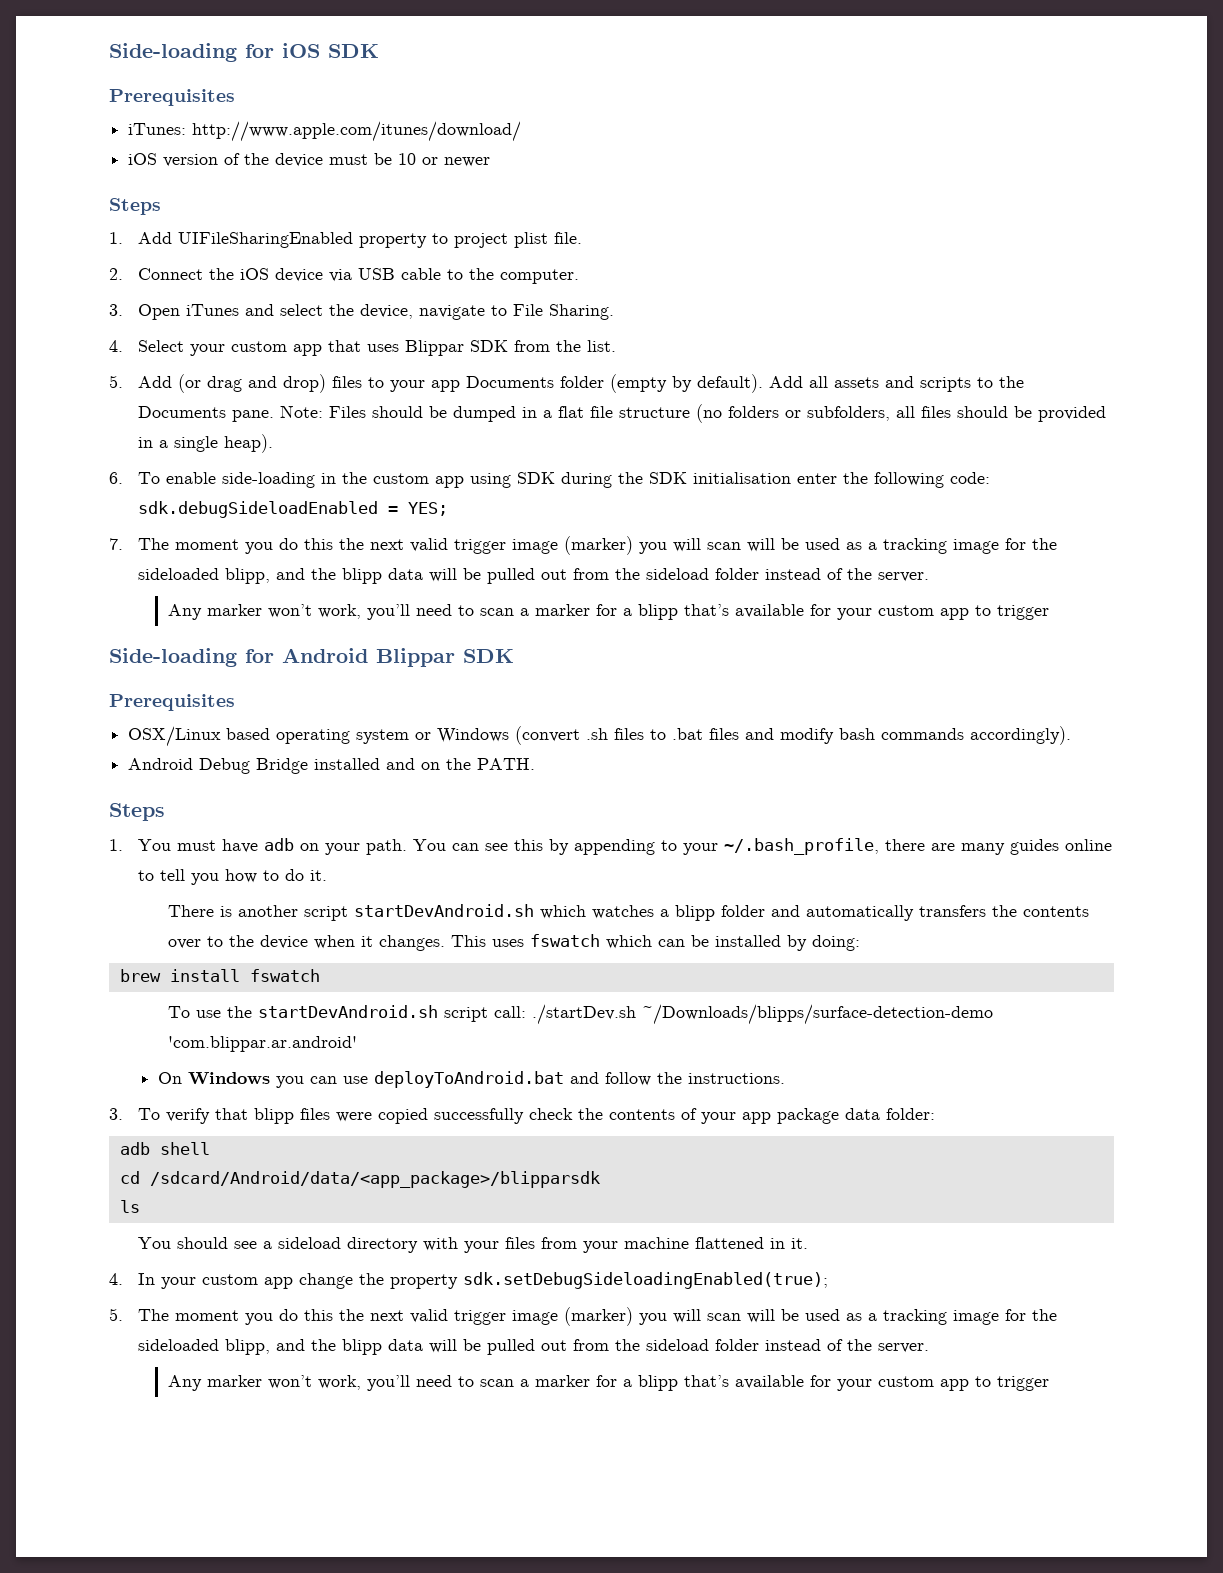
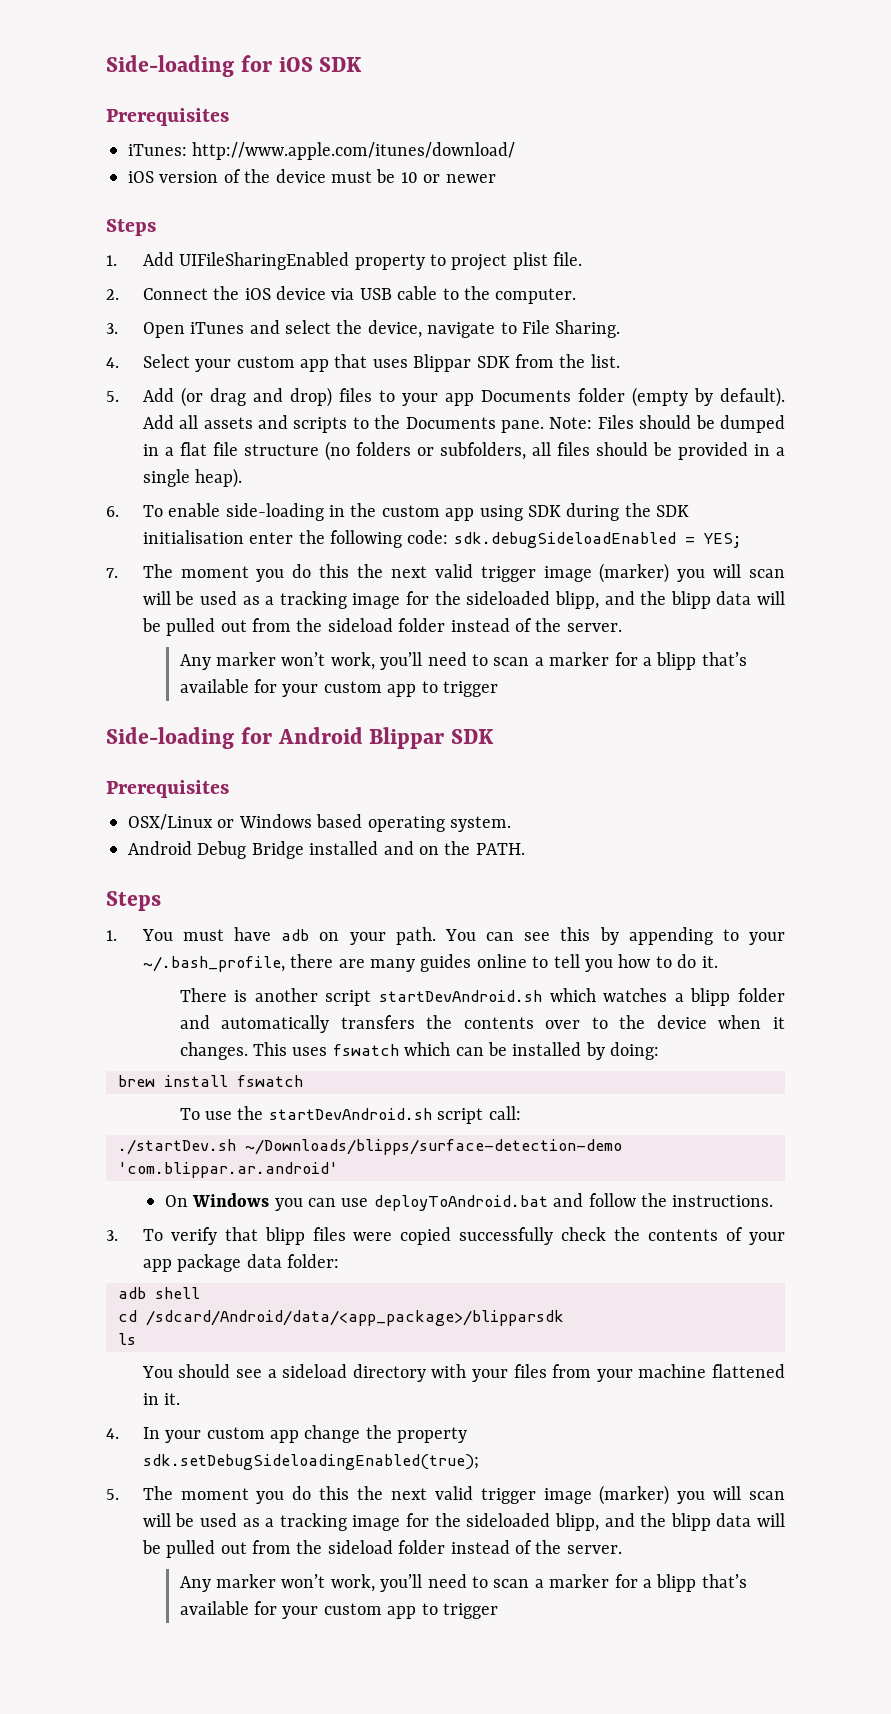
[226,726,1072,745] based operating system or Windows (convert .sh files to .bat files and modify bash commands accordingly). -> [217,814,511,832] or Windows based operating system.
(526, 1012) none -> (521, 1113) //

